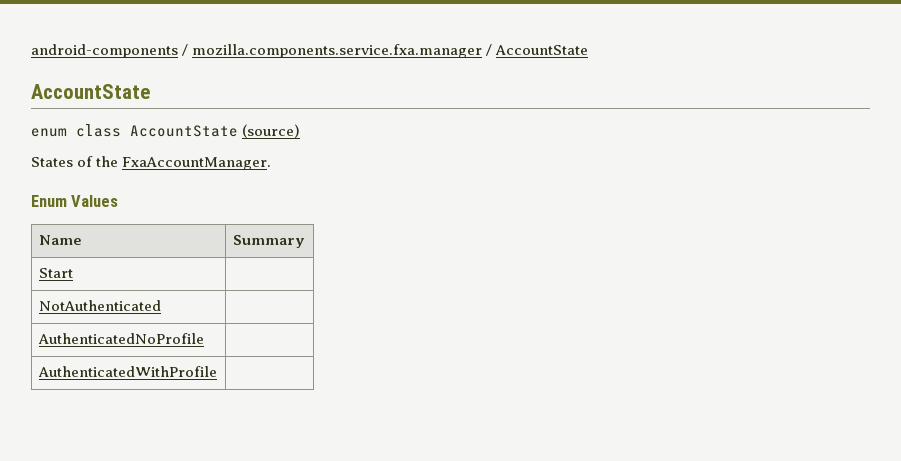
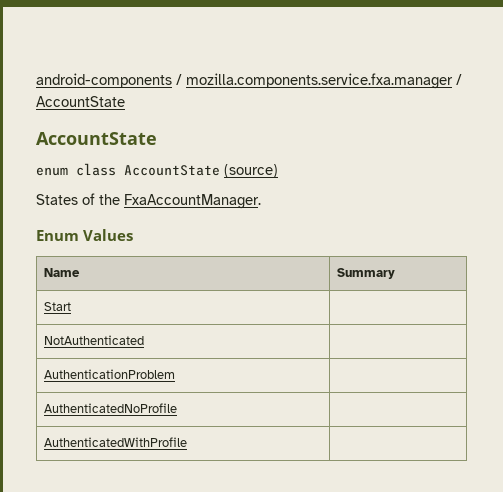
(161, 305) none -> [43,369,175,379] // AuthenticationProblem |

